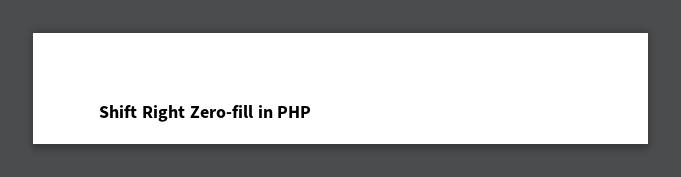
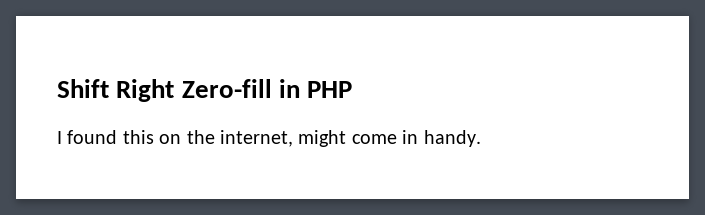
(312, 112) none -> [57,130,481,147] // I found this on the internet, might come in handy.

